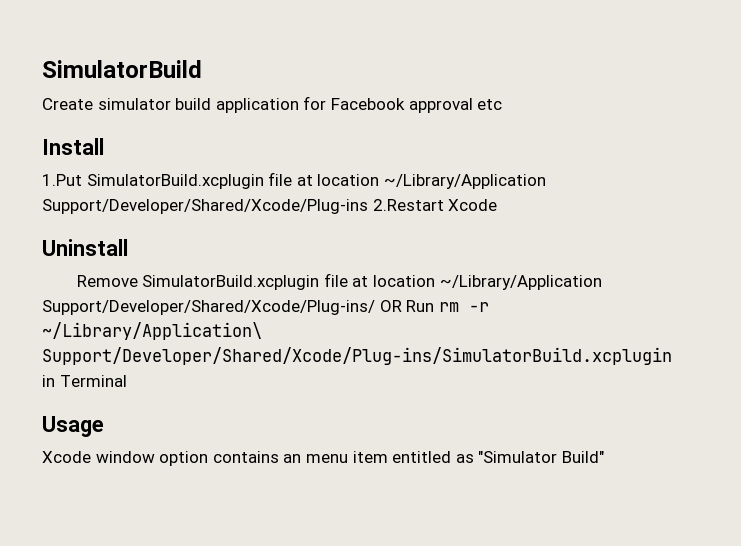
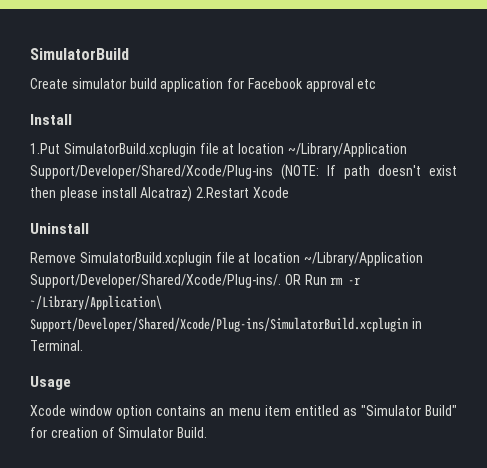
(368, 206) none -> [281,164,457,180] [30,186,193,202] (NOTE: If path doesn't exist then please install Alcatraz)
[42,300,375,315] Support/Developer/Shared/Xcode/Plug-ins/ -> [30,274,281,288] Support/Developer/Shared/Xcode/Plug-ins/.
[59,375,127,387] Terminal -> [30,340,83,351] Terminal.
(604, 457) none -> [30,427,208,438] for creation of Simulator Build.

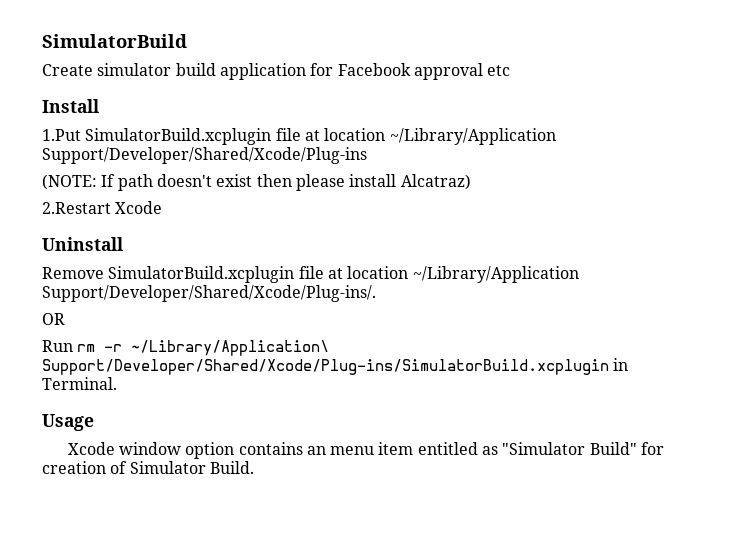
(273, 172) none -> (367, 155) //
(193, 194) none -> (471, 182) //
(281, 281) none -> (376, 293) //
(301, 279) none -> (65, 319) //

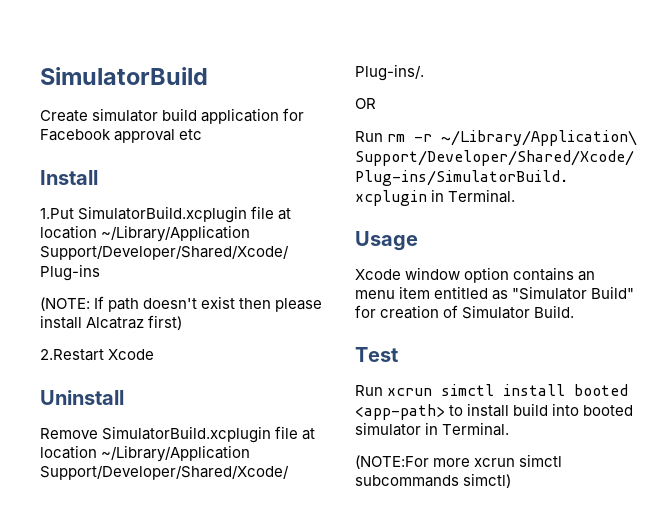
[400,174,471,190] Alcatraz) -> [86,315,183,330] Alcatraz first)
(254, 467) none -> [355,347,398,362] [355,384,629,396] [355,403,634,420] [355,422,510,436] [355,454,563,469] [355,473,512,488] // Test // Run xcrun simctl install booted <app-path> to install build into booted simulator in Terminal. // (NOTE:For more xcrun simctl subcommands simctl)

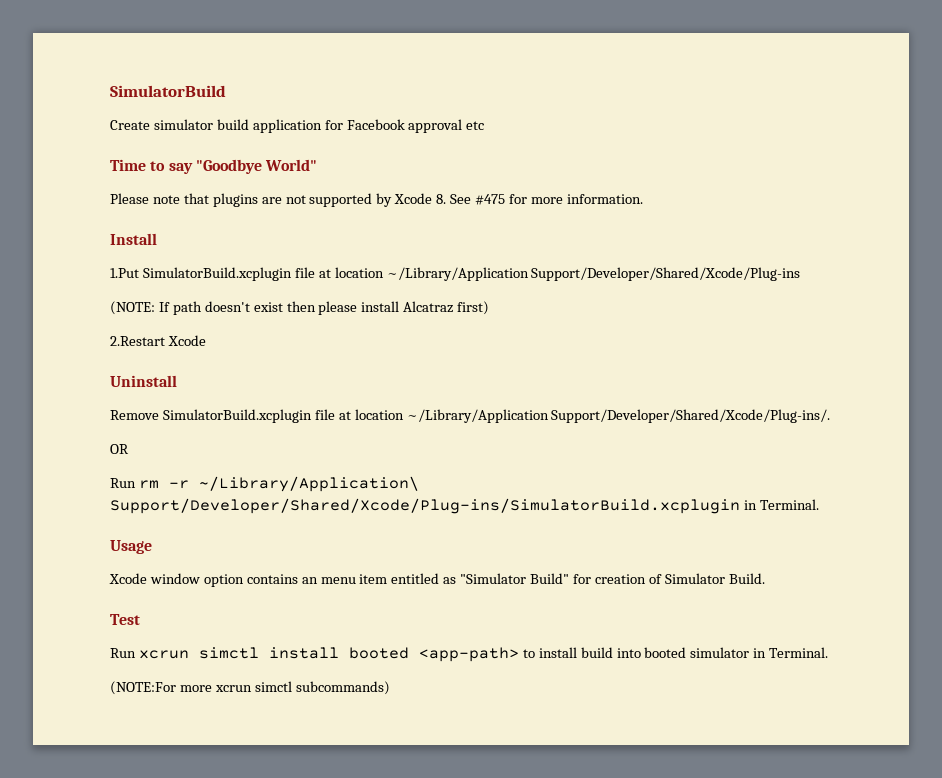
(203, 134) none -> [110,159,318,174] [110,193,643,207] // Time to say "Goodbye World" // Please note that plugins are not supported by Xcode 8. See #475 for more information.
[355,473,512,488] subcommands simctl) -> [295,681,390,695] subcommands)

